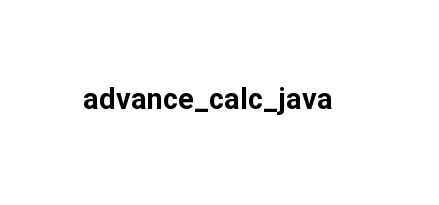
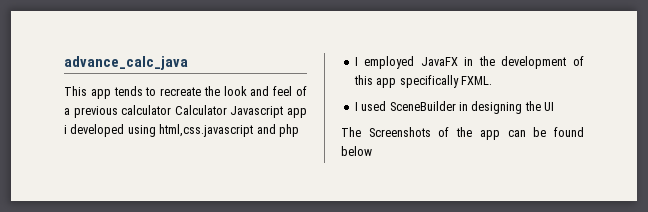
(333, 101) none -> [64,86,307,99] [64,105,307,118] [64,124,299,137] [354,56,584,69] [353,75,492,88] [354,101,554,114] [341,127,584,140] [341,146,372,156] // This app tends to recreate the look and feel of a previous calculator Calculator Javascript app i developed using html,css.javascript and php // I employed JavaFX in the development of this app specifically FXML. // I used SceneBuilder in designing the UI // The Screenshots of the app can be found below

